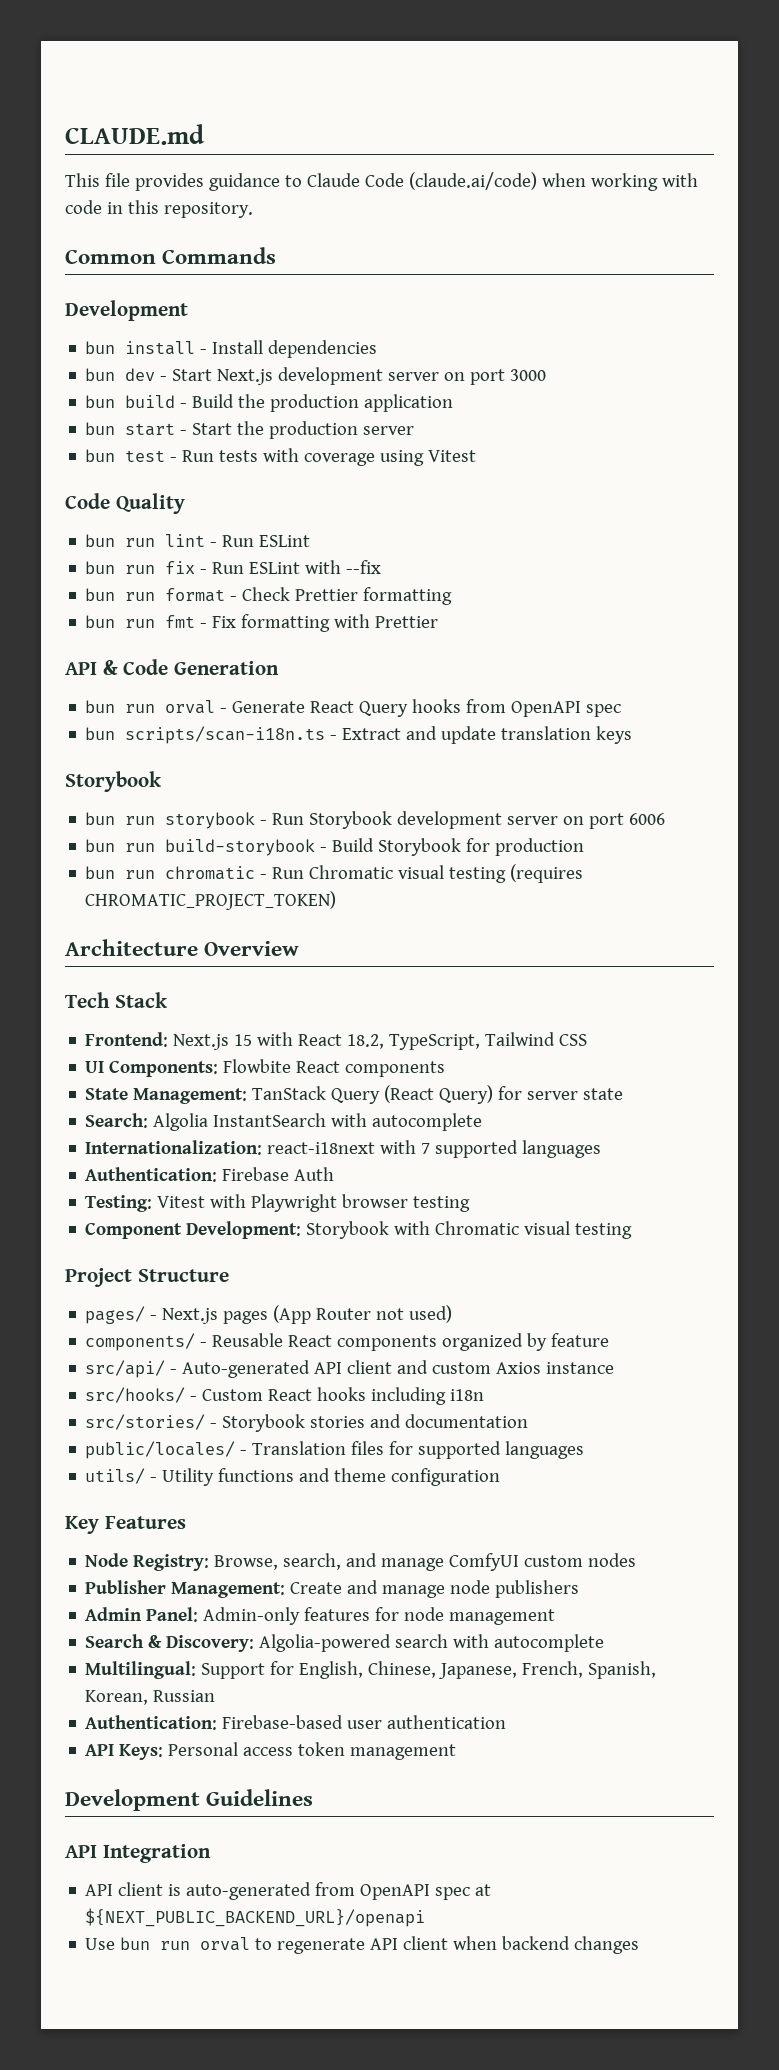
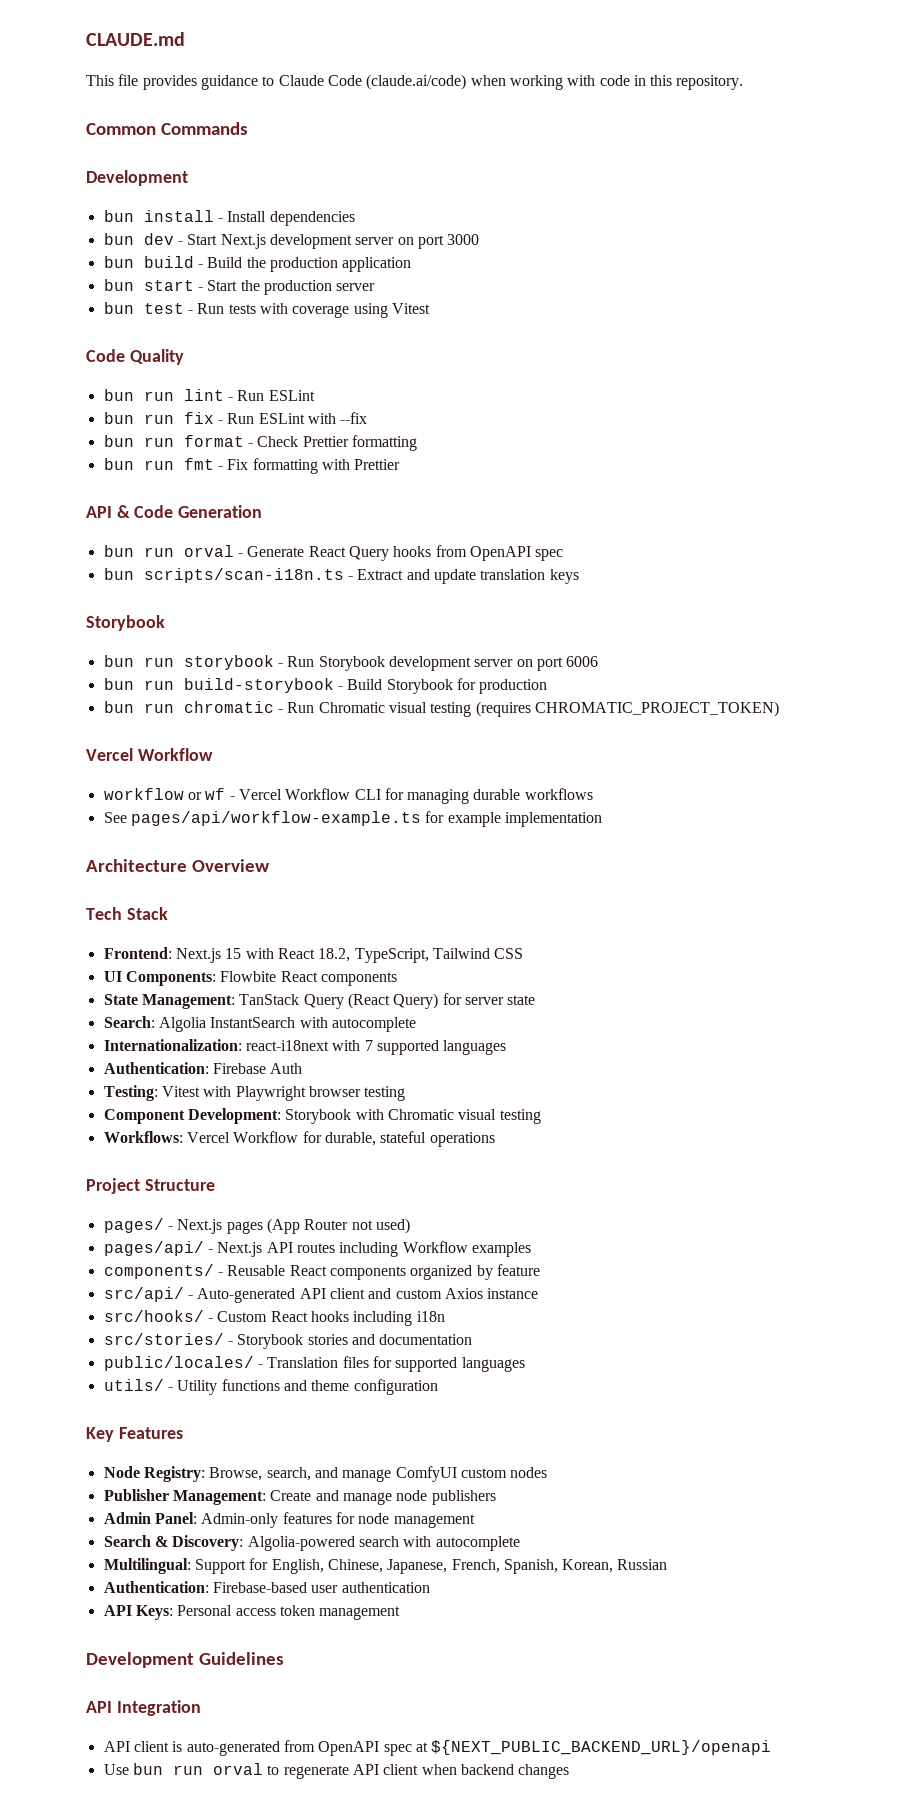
(337, 900) none -> [86,748,213,761] [103,788,593,804] [103,811,602,827] // Vercel Workflow // workflow or wf - Vercel Workflow CLI for managing durable workflows // See pages/api/workflow-example.ts for example implementation
(633, 1231) none -> [103,1131,495,1147] // Workflows: Vercel Workflow for durable, stateful operations
(453, 1314) none -> [103,1241,531,1257] // pages/api/ - Next.js API routes including Workflow examples

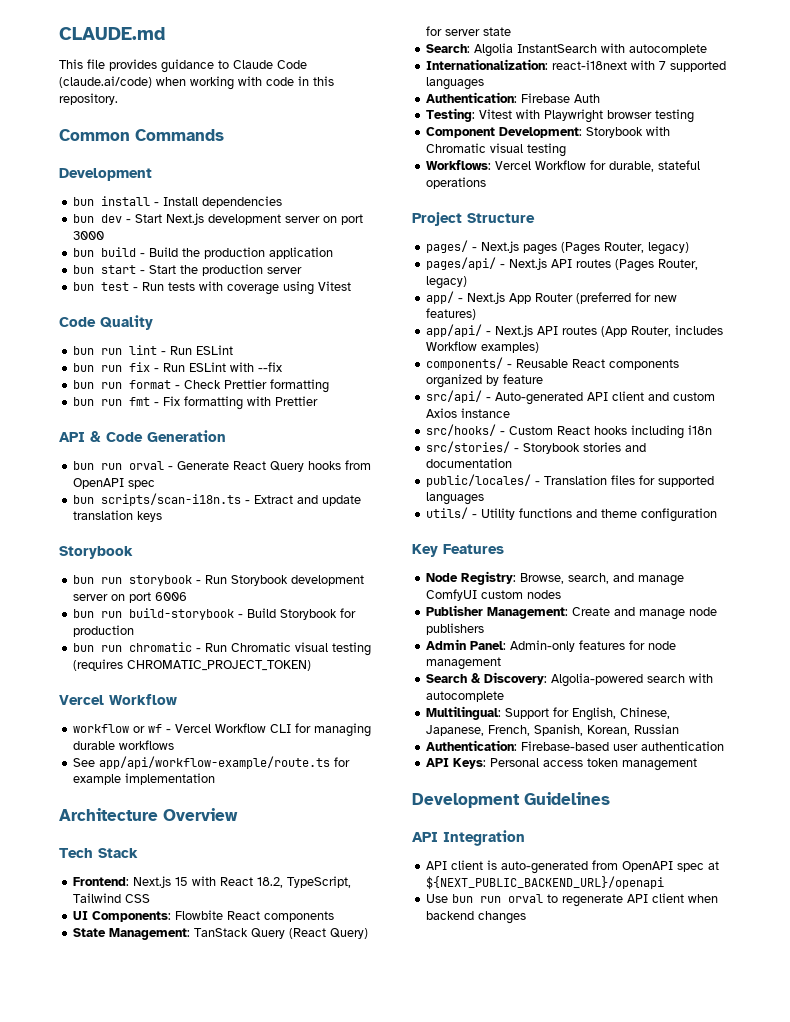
[130,811,421,826] pages/api/workflow-example.ts -> [99,756,331,769] app/api/workflow-example/route.ts
[266,1218,410,1234] (App Router not used) -> [561,242,690,255] (Pages Router, legacy)
[339,1241,531,1257] including Workflow examples -> [615,259,699,272] [426,276,468,289] [426,291,678,304] [426,308,477,320] [426,324,724,337] [426,341,540,353] (Pages Router, legacy) // app/ - Next.js App Router (preferred for new features) // app/api/ - Next.js API routes (App Router, includes Workflow examples)

